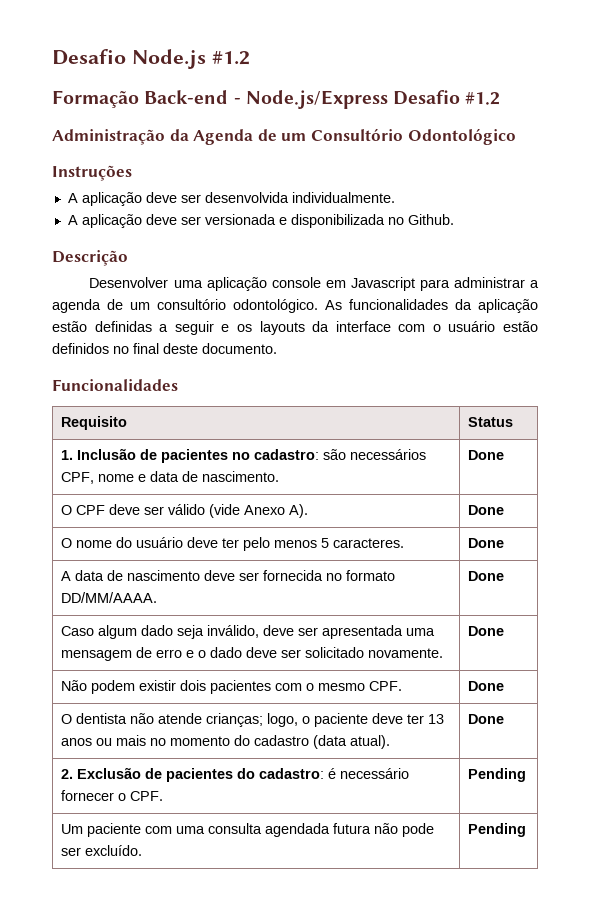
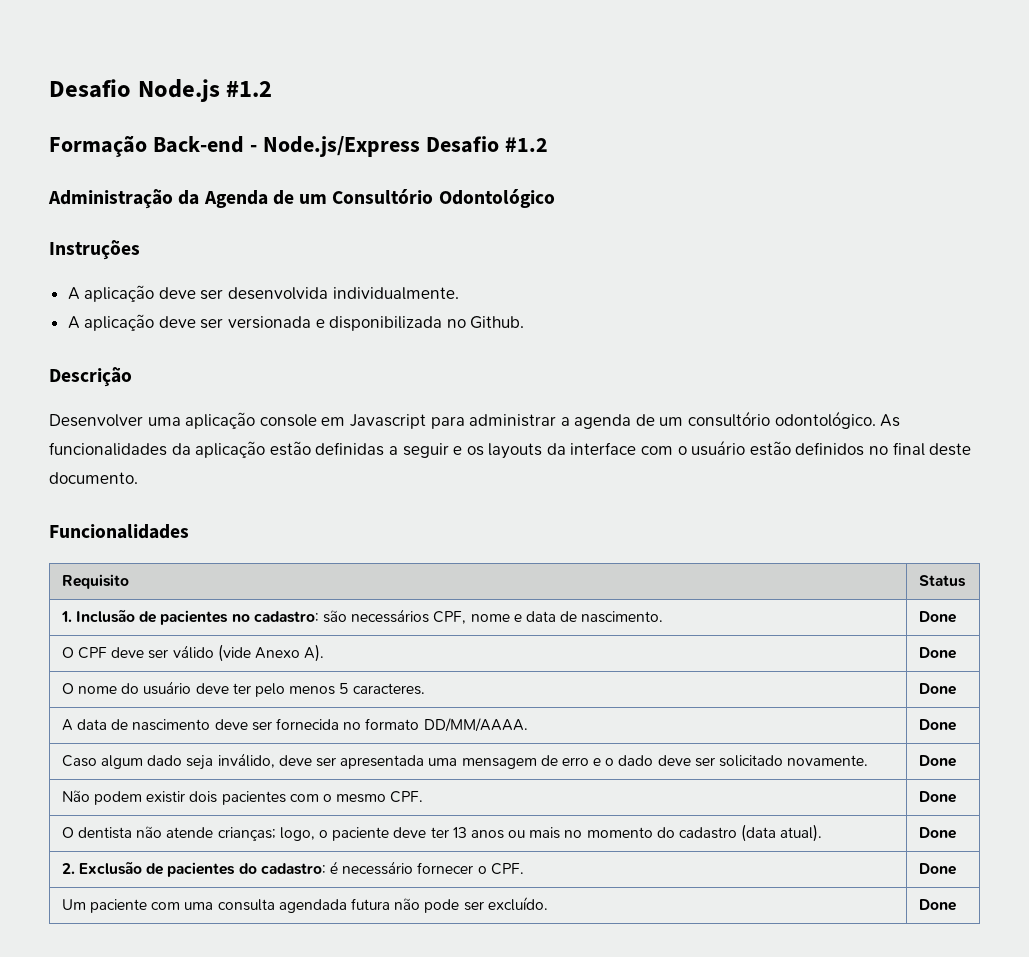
[468,768,527,782] Pending -> [918,863,956,875] Done
[468,823,527,837] Pending -> [918,899,956,911] Done

